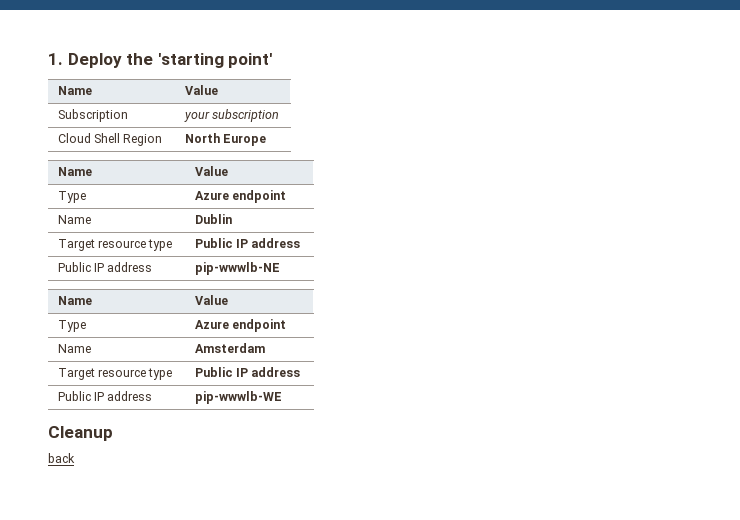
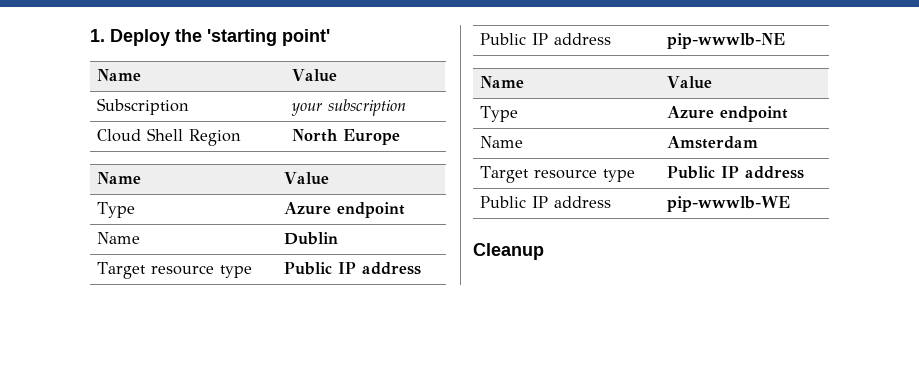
[48,453,75,463] // back -> (544, 251) none

